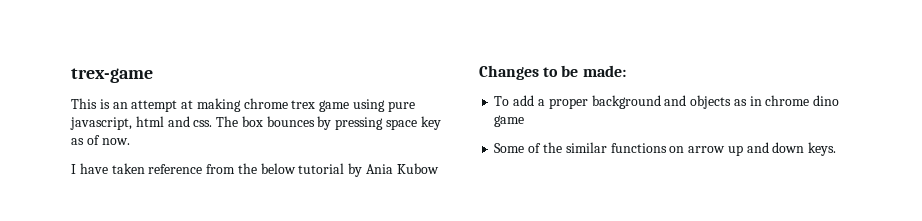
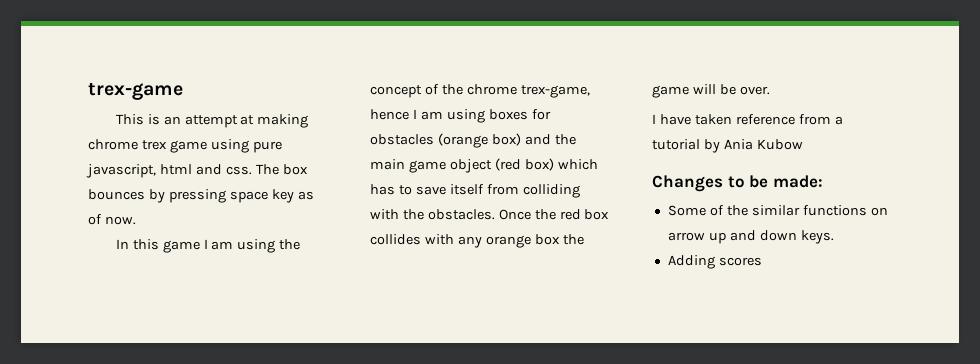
(130, 141) none -> [115,239,301,253] [370,84,590,98] [370,109,551,123] [370,133,576,148] [370,158,598,173] [370,184,580,198] [370,209,610,220] [370,234,584,248] [652,84,770,98] // In this game I am using the concept of the chrome trex-game, hence I am using boxes for obstacles (orange box) and the main game object (red box) which has to save itself from colliding with the obstacles. Once the red box collides with any orange box the game will be over.
[237,163,296,174] the below -> [834,116,843,125] a
[494,95,840,109] [494,115,525,127] // To add a proper background and objects as in chrome dino game -> (823, 181) none
(837, 149) none -> [667,255,762,269] // Adding scores

